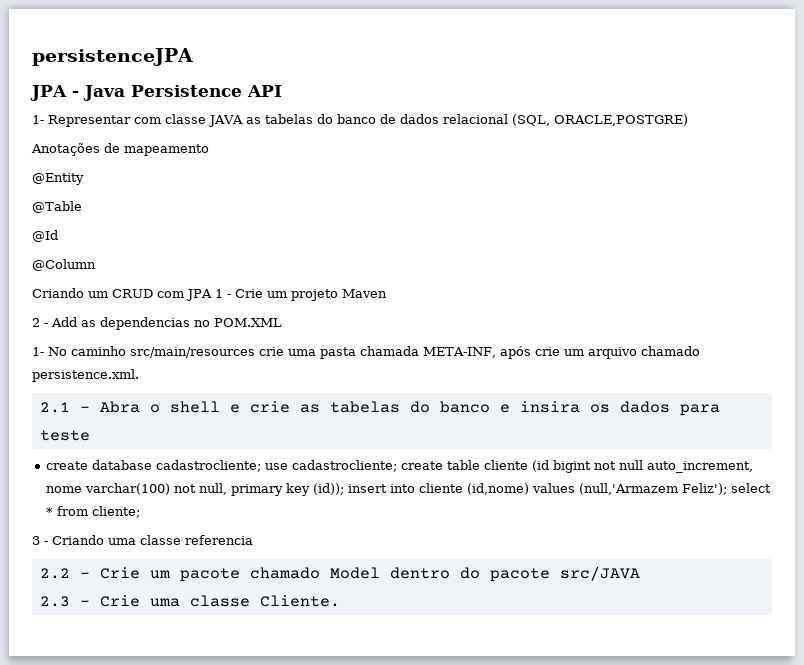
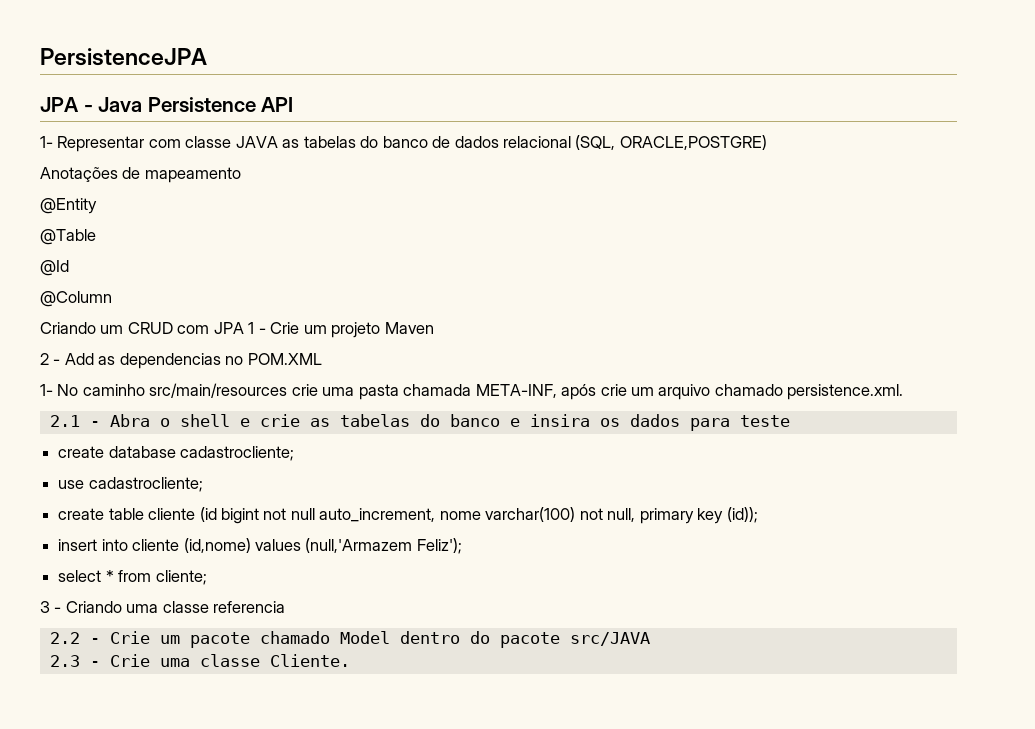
[32,48,193,66] persistenceJPA -> [40,48,207,66] PersistenceJPA
(262, 466) none -> (295, 453) //
(398, 466) none -> (203, 484) //
(345, 489) none -> (758, 515) //
(728, 489) none -> (462, 546) //

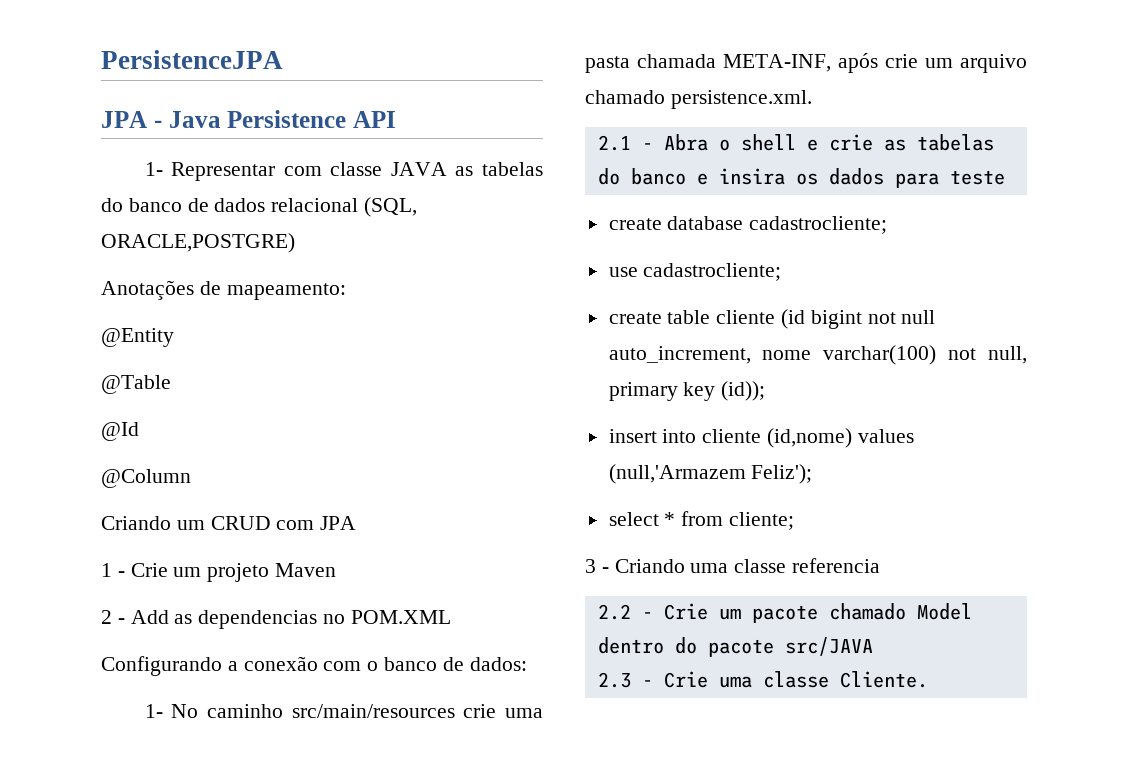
[144,167,241,183] mapeamento -> [226,283,346,300] mapeamento:
(244, 328) none -> (357, 523) //
(322, 359) none -> [101,656,527,676] // Configurando a conexão com o banco de dados:

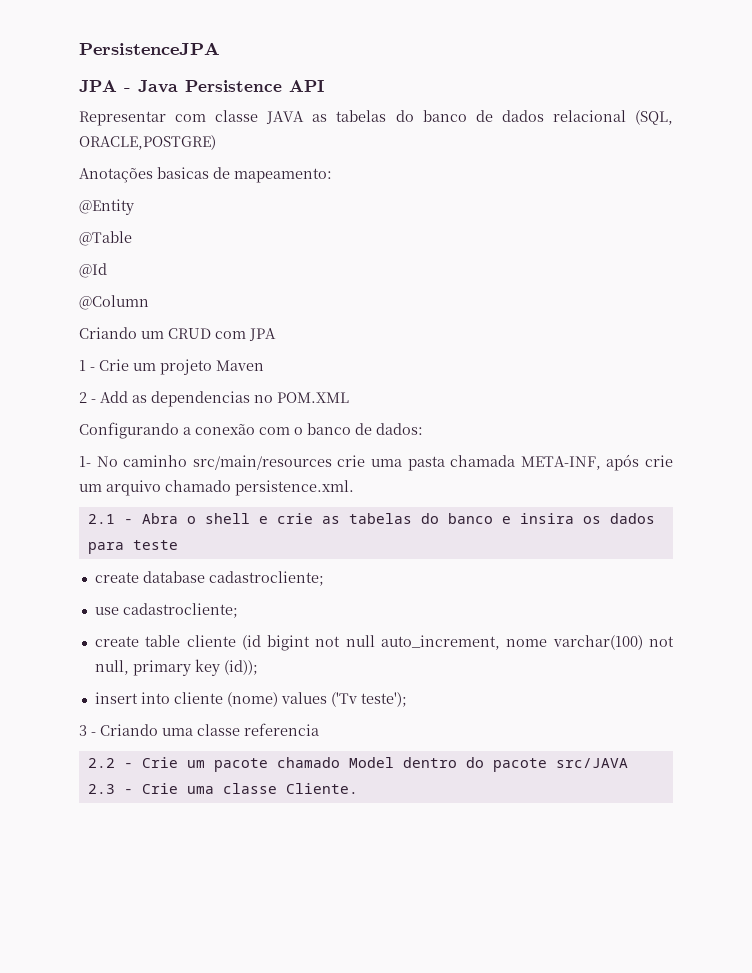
[144,162,163,176] 1- -> (324, 86) none
(194, 290) none -> [157,167,209,179] basicas
[767,428,914,448] [608,464,813,484] [608,511,795,530] (id,nome) values (null,'Armazem Feliz'); // select * from cliente; -> [226,692,407,707] (nome) values ('Tv teste');

